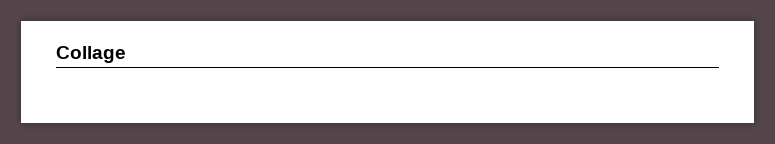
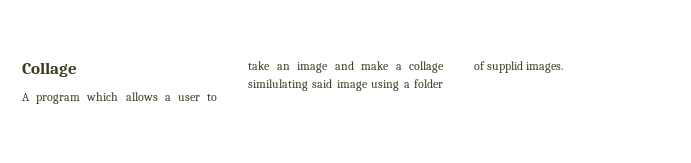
(126, 54) none -> [22,92,217,104] [248,61,444,73] [248,79,443,91] [474,61,564,73] // A program which allows a user to take an image and make a collage similulating said image using a folder of supplid images.

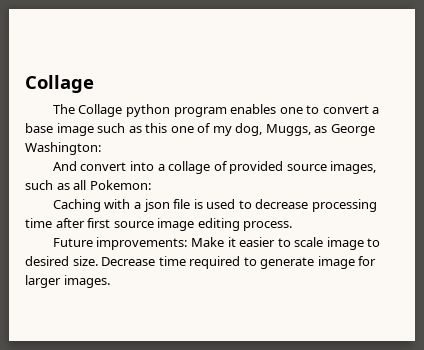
[22,92,217,104] [248,61,444,73] [248,79,443,91] [474,61,524,73] A program which allows a user to take an image and make a collage similulating said image using a folder of supplid -> [52,104,380,117] [25,123,375,136] [25,142,101,155] [52,161,377,174] [25,180,151,190] [52,199,377,212] [25,218,293,231] [52,237,381,250] [25,256,377,269] [25,275,61,288] The Collage python program enables one to convert a base image such as this one of my dog, Muggs, as George Washington: // And convert into a collage of provided source images, such as all Pokemon: // Caching with a json file is used to decrease processing time after first source image editing process. // Future improvements: Make it easier to scale image to desired size. Decrease time required to generate image for larger

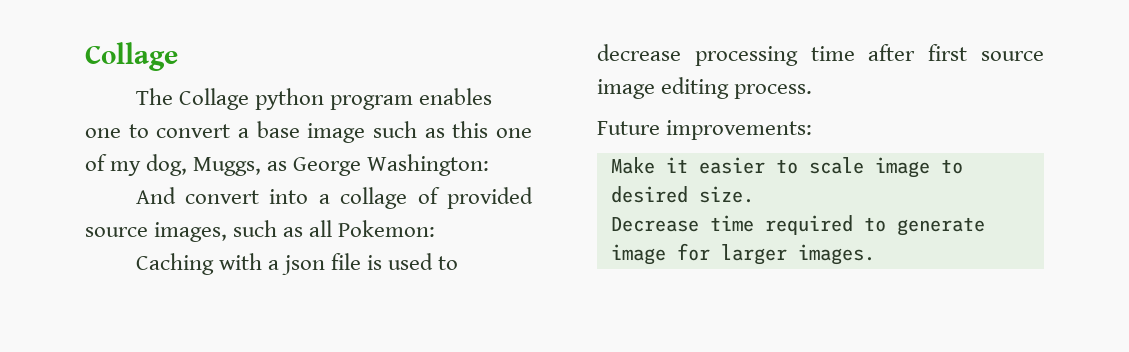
(188, 243) none -> (813, 130) //
(98, 261) none -> (754, 194) //

